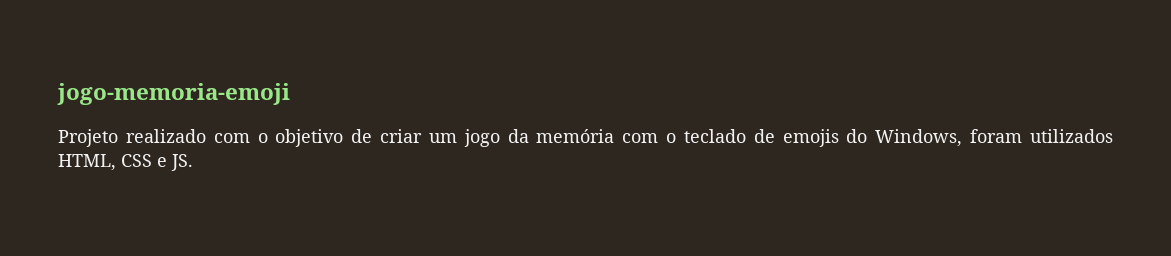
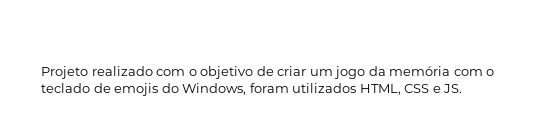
[57,83,290,105] jogo-memoria-emoji // -> (41, 72) none

